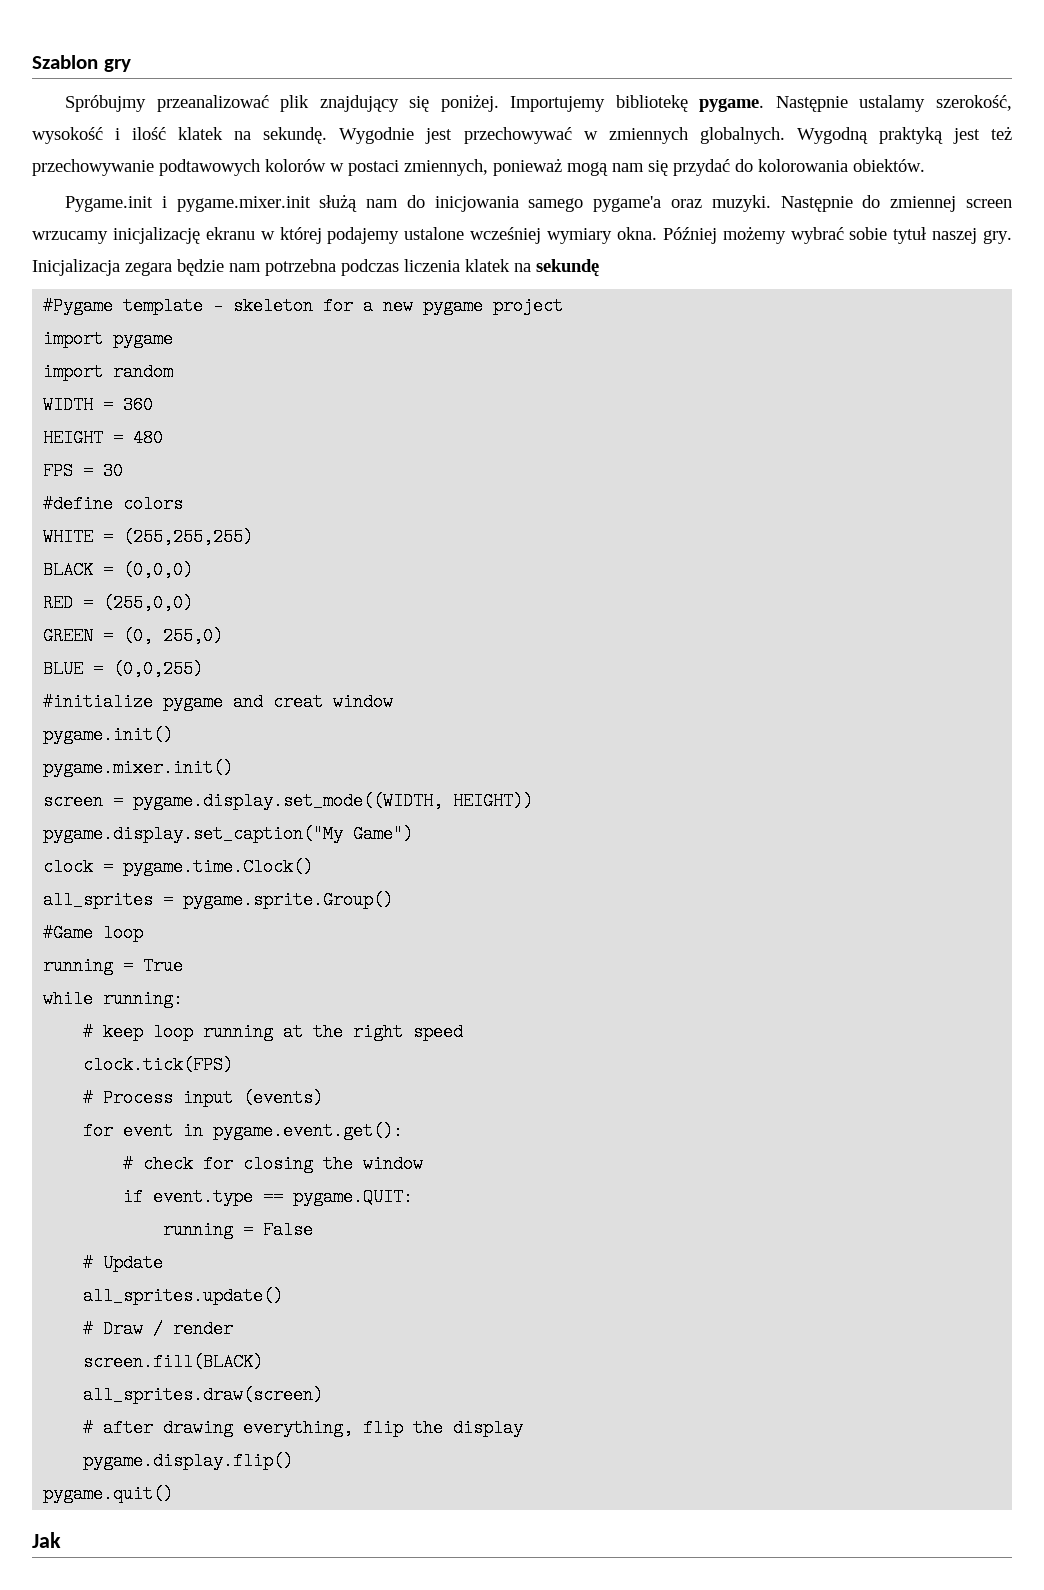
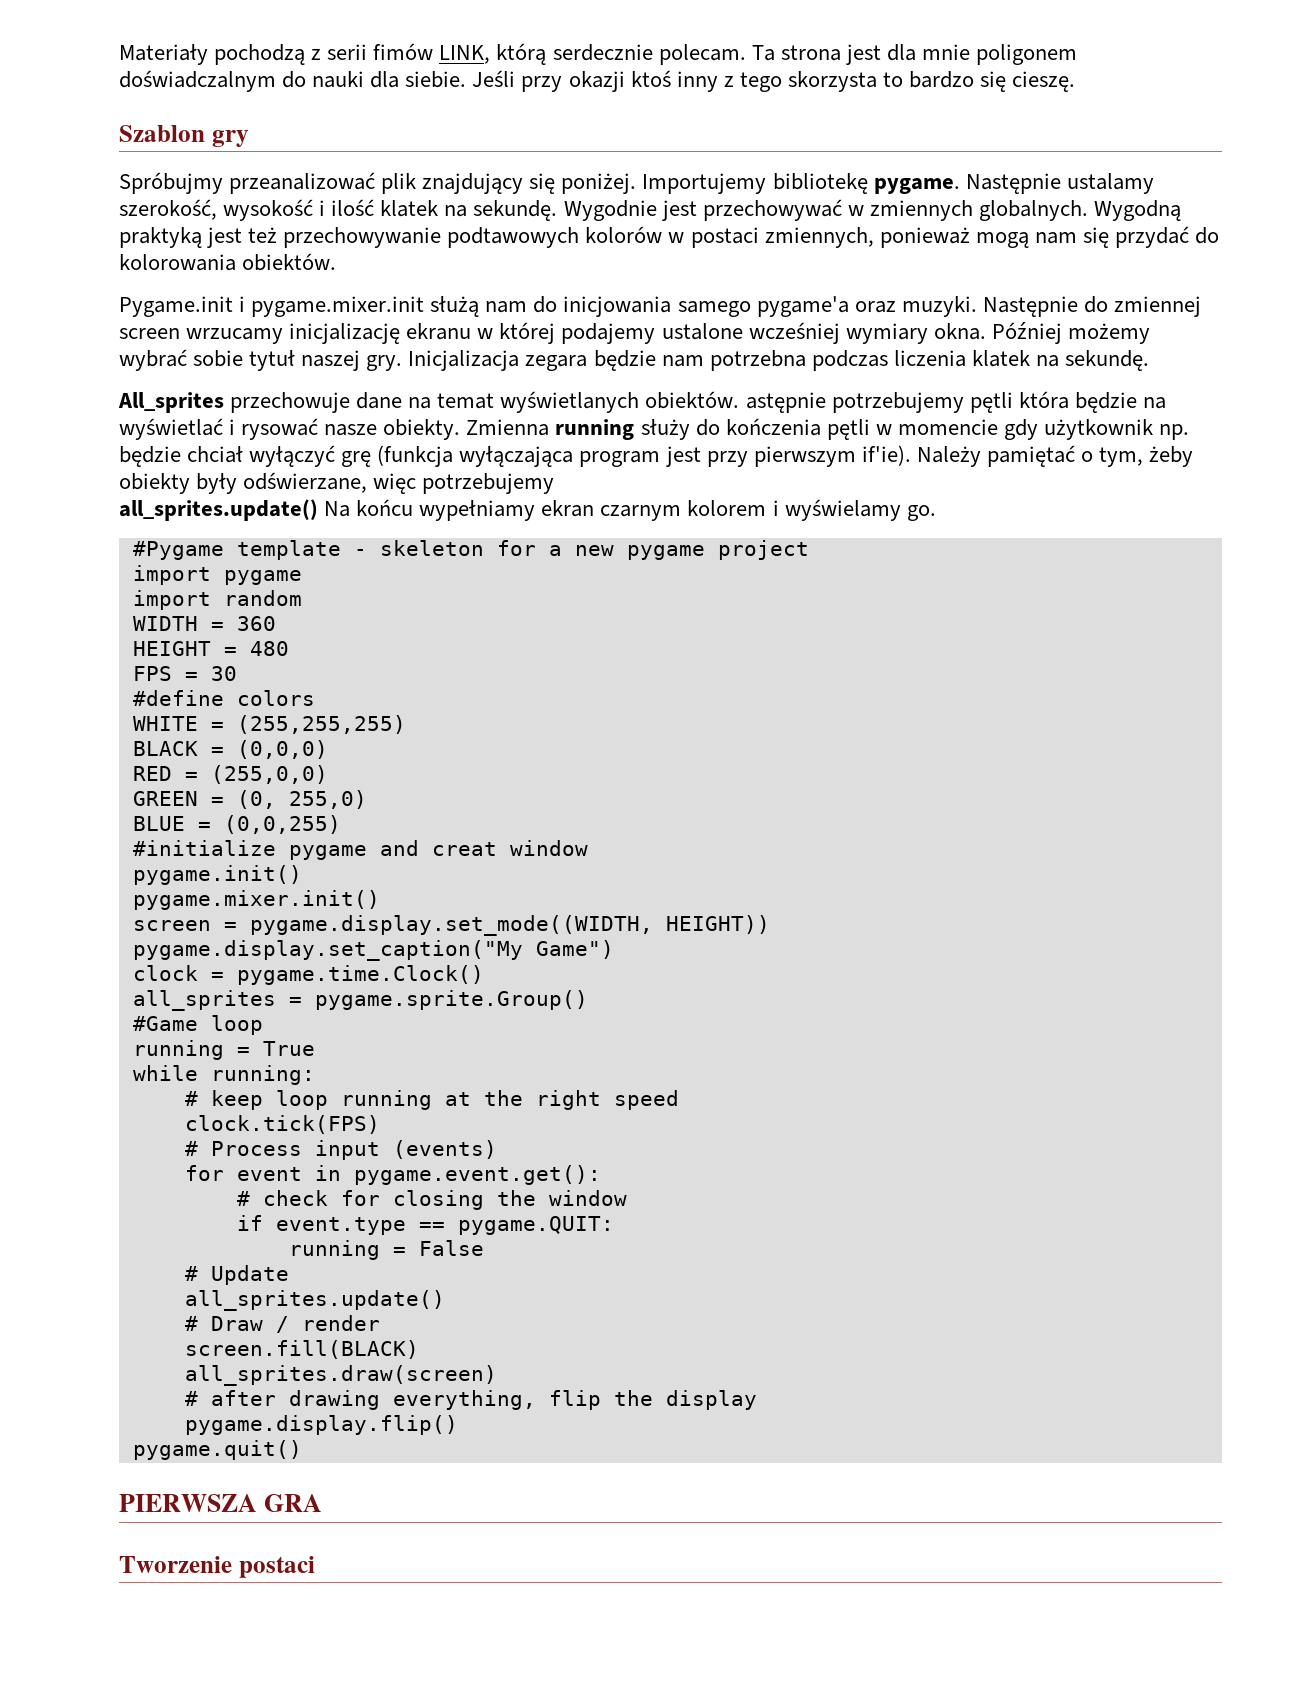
(32, 62) none -> [119,43,1078,65] [119,70,1076,92] Materiały pochodzą z serii fimów LINK, którą serdecznie polecam. Ta strona jest dla mnie poligonem doświadczalnym do nauki dla siebie. Jeśli przy okazji ktoś inny z tego skorzysta to bardzo się cieszę. //
[536,259,599,277] sekundę -> [1065,350,1150,371] [118,391,1166,413] [119,418,1190,440] [119,445,1194,467] [119,472,555,494] [119,499,936,521] sekundę. // All_sprites przechowuje dane na temat wyświetlanych obiektów. astępnie potrzebujemy pętli która będzie na wyświetlać i rysować nasze obiekty. Zmienna running służy do kończenia pętli w momencie gdy użytkownik np. będzie chciał wyłączyć grę (funkcja wyłączająca program jest przy pierwszym if'ie). Należy pamiętać o tym, żeby obiekty były odświerzane, więc potrzebujemy // all_sprites.update() Na końcu wypełniamy ekran czarnym kolorem i wyświelamy go.
[32,1532,61,1548] Jak -> [119,1494,323,1512] [119,1556,315,1578] PIERWSZA GRA // Tworzenie postaci

